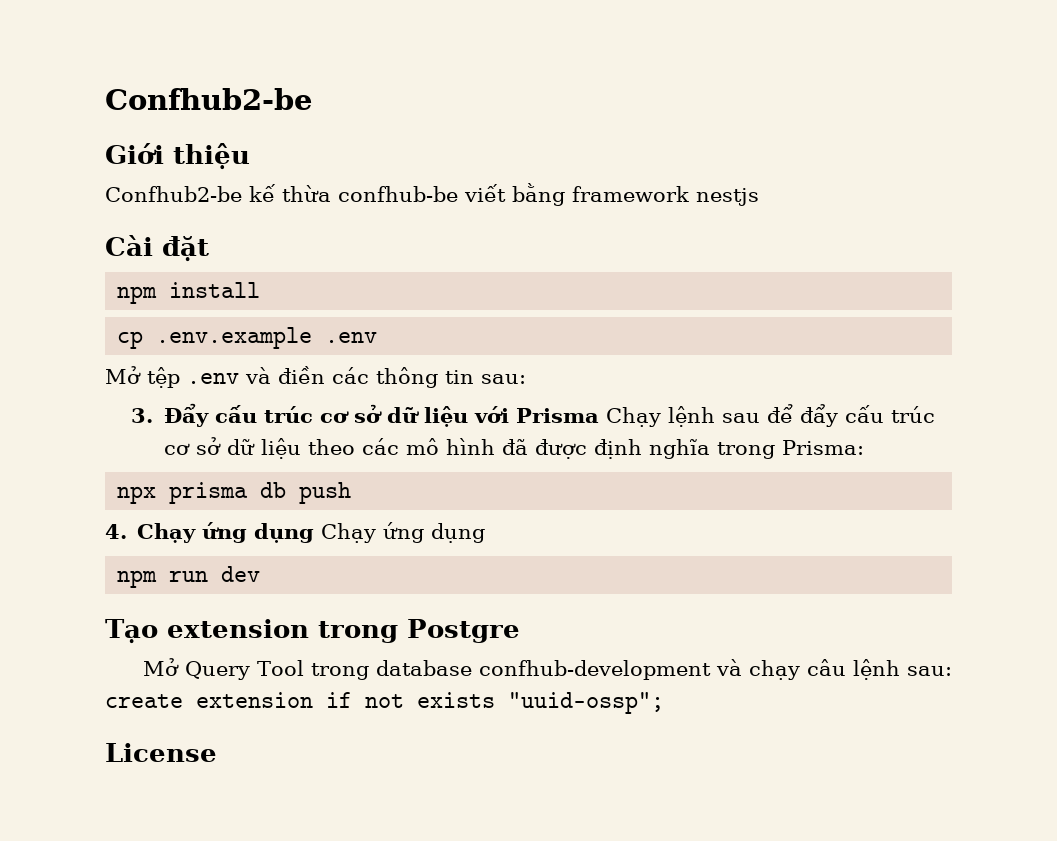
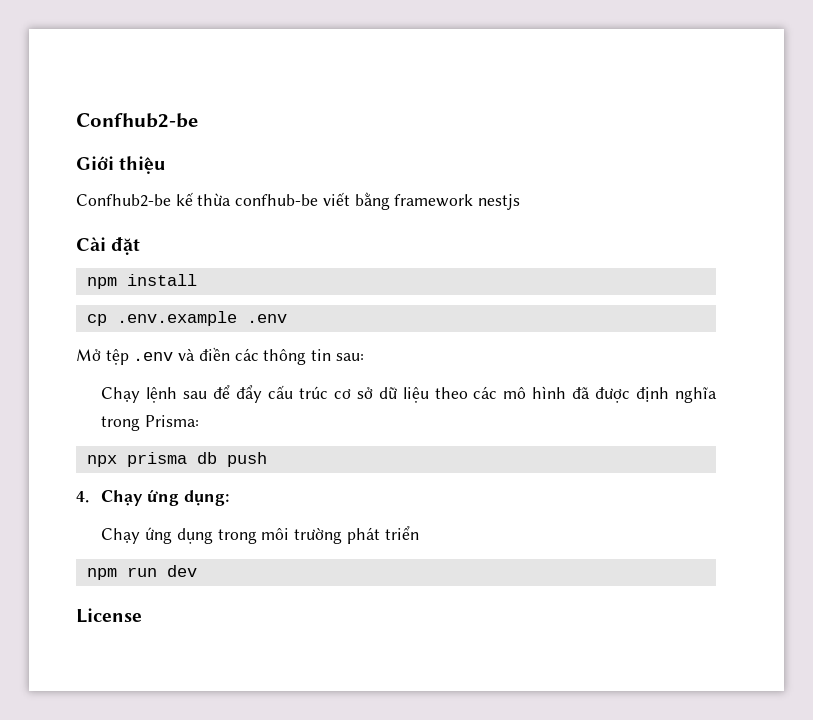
[131,403,599,427] 3. Đẩy cấu trúc cơ sở dữ liệu với Prisma -> (364, 357) none
[254,522,486,543] [117,566,261,588] [105,619,520,644] [142,658,952,680] [105,692,664,714] dụng Chạy ứng dụng // npm run dev // Tạo extension trong Postgre // Mở Query Tool trong database confhub-development và chạy câu lệnh sau: create extension if not exists "uuid-ossp"; -> [183,490,229,506] [101,526,419,544] [86,565,197,580] dụng: // Chạy ứng dụng trong môi trường phát triển // npm run dev

